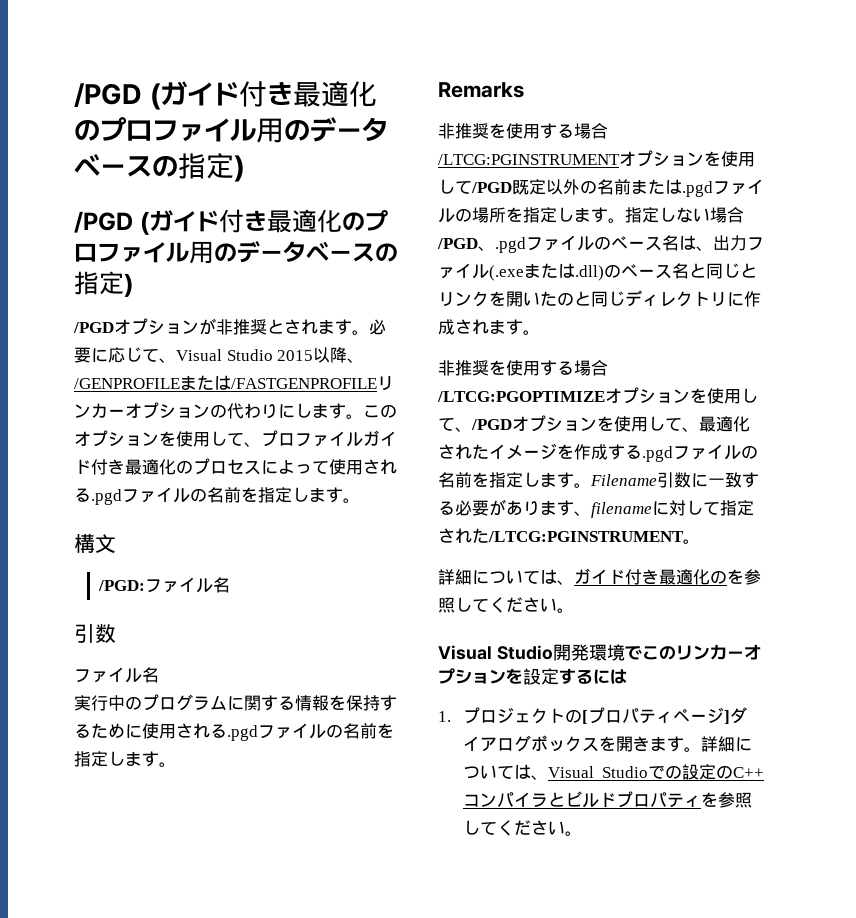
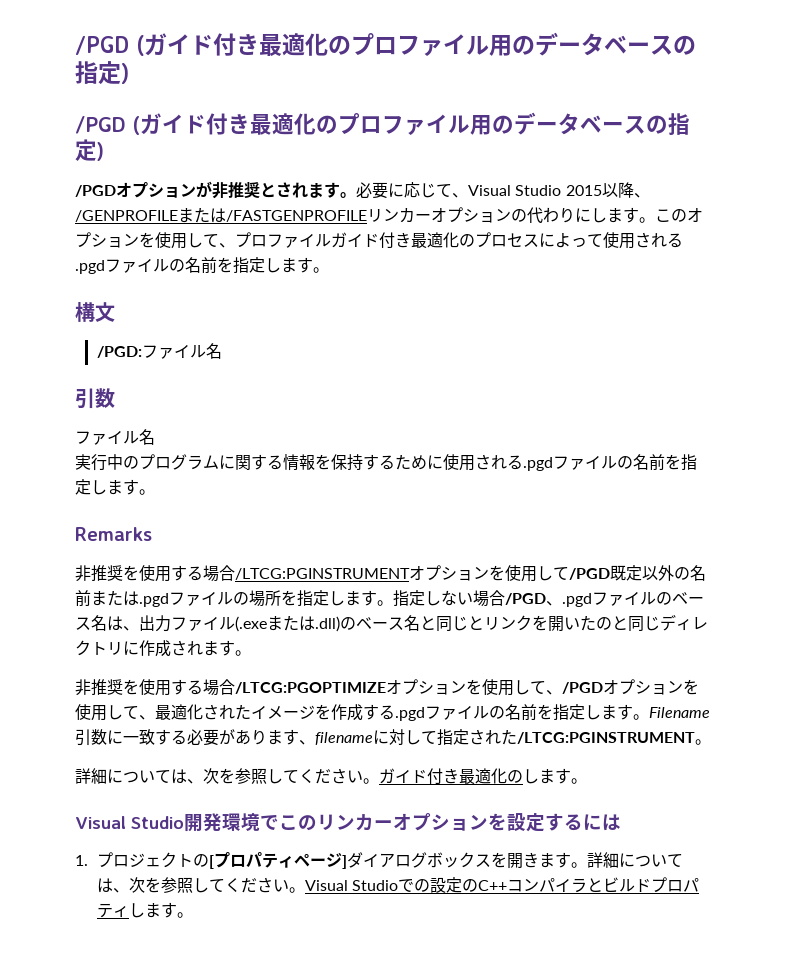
[574,568,761,585] [438,597,557,613] ガイド付き最適化のを参照してください -> [203,768,571,785] 次を参照してください。ガイド付き最適化のします
(549, 777) none -> [128,877,305,893] 次を参照してください。
[701,792,753,808] [463,820,566,836] を参照してください -> [128,902,177,918] します

